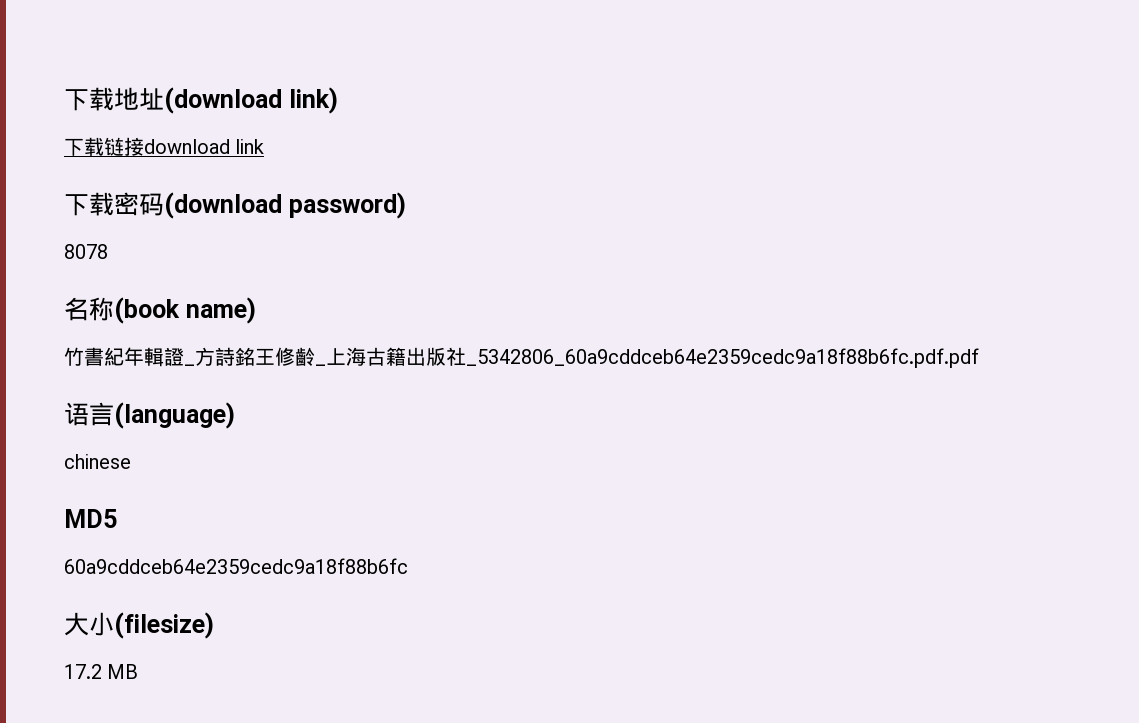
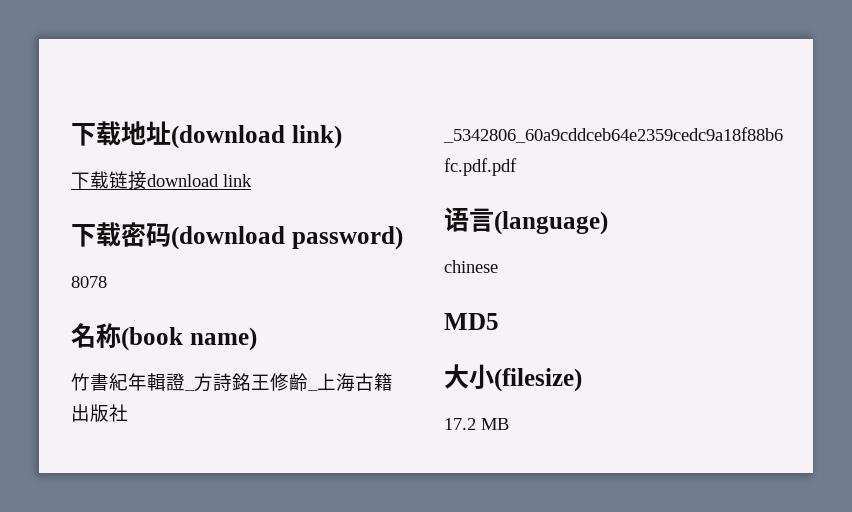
[64,558,408,574] // 60a9cddceb64e2359cedc9a18f88b6fc -> (499, 321) none

